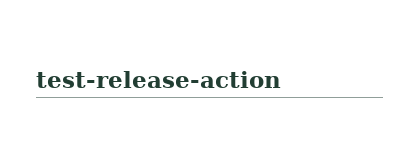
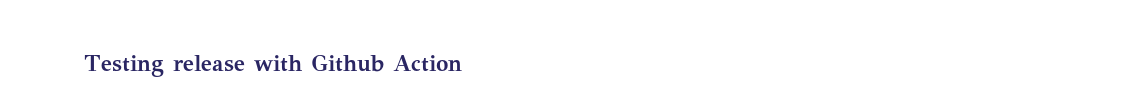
[36,71,281,88] test-release-action -> [84,54,462,77] Testing release with Github Action

